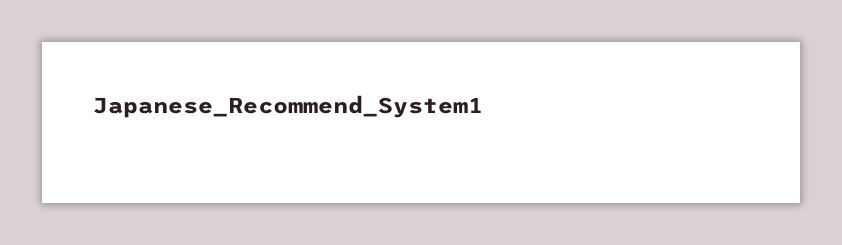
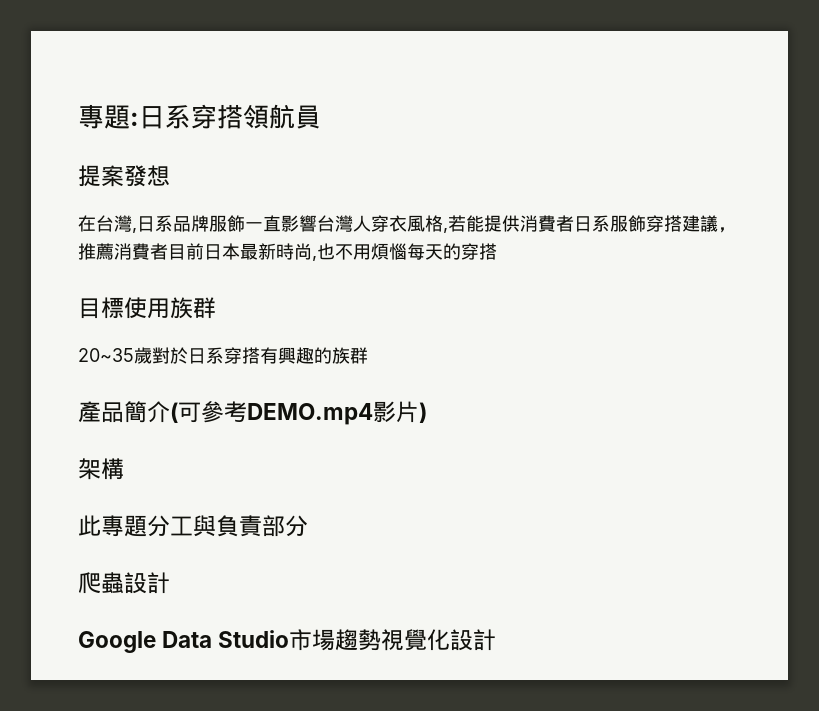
[93,95,483,118] Japanese_Recommend_System1 -> [78,104,321,129] [78,165,170,187] [78,215,736,233] [78,243,497,261] [78,297,216,319] [78,347,368,364] [78,401,427,425] [78,458,124,480] [78,515,308,537] [78,572,170,594] [78,629,497,653] 專題:日系穿搭領航員 // 提案發想 // 在台灣,日系品牌服飾一直影響台灣人穿衣風格,若能提供消費者日系服飾穿搭建議，推薦消費者目前日本最新時尚,也不用煩惱每天的穿搭 // 目標使用族群 // 20~35歲對於日系穿搭有興趣的族群 // 產品簡介(可參考DEMO.mp4影片) // 架構 // 此專題分工與負責部分 // 爬蟲設計 // Google Data Studio市場趨勢視覺化設計

